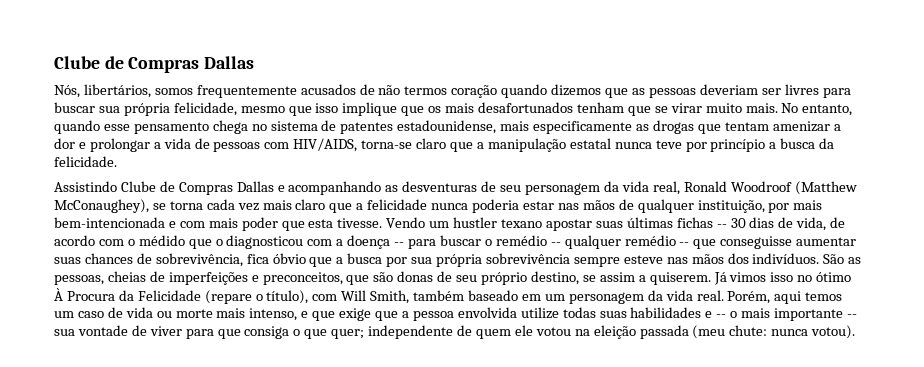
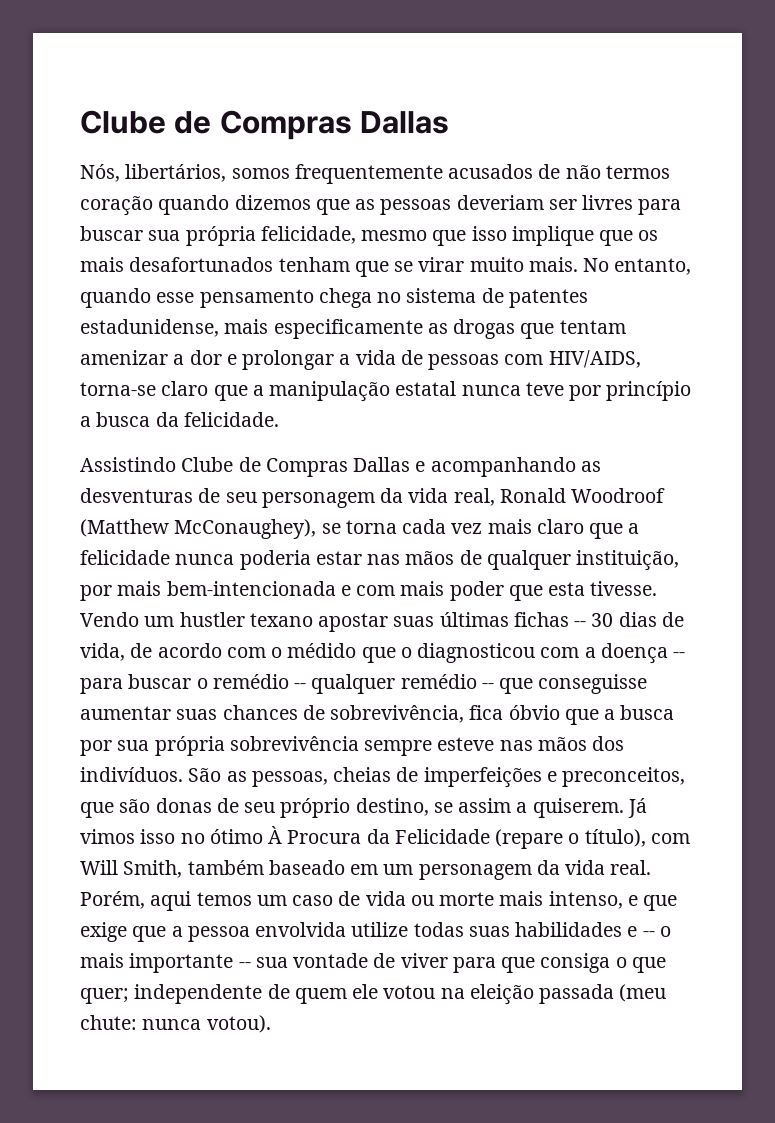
[397,120,497,134] estadounidense, -> [80,319,219,337] estadunidense,

